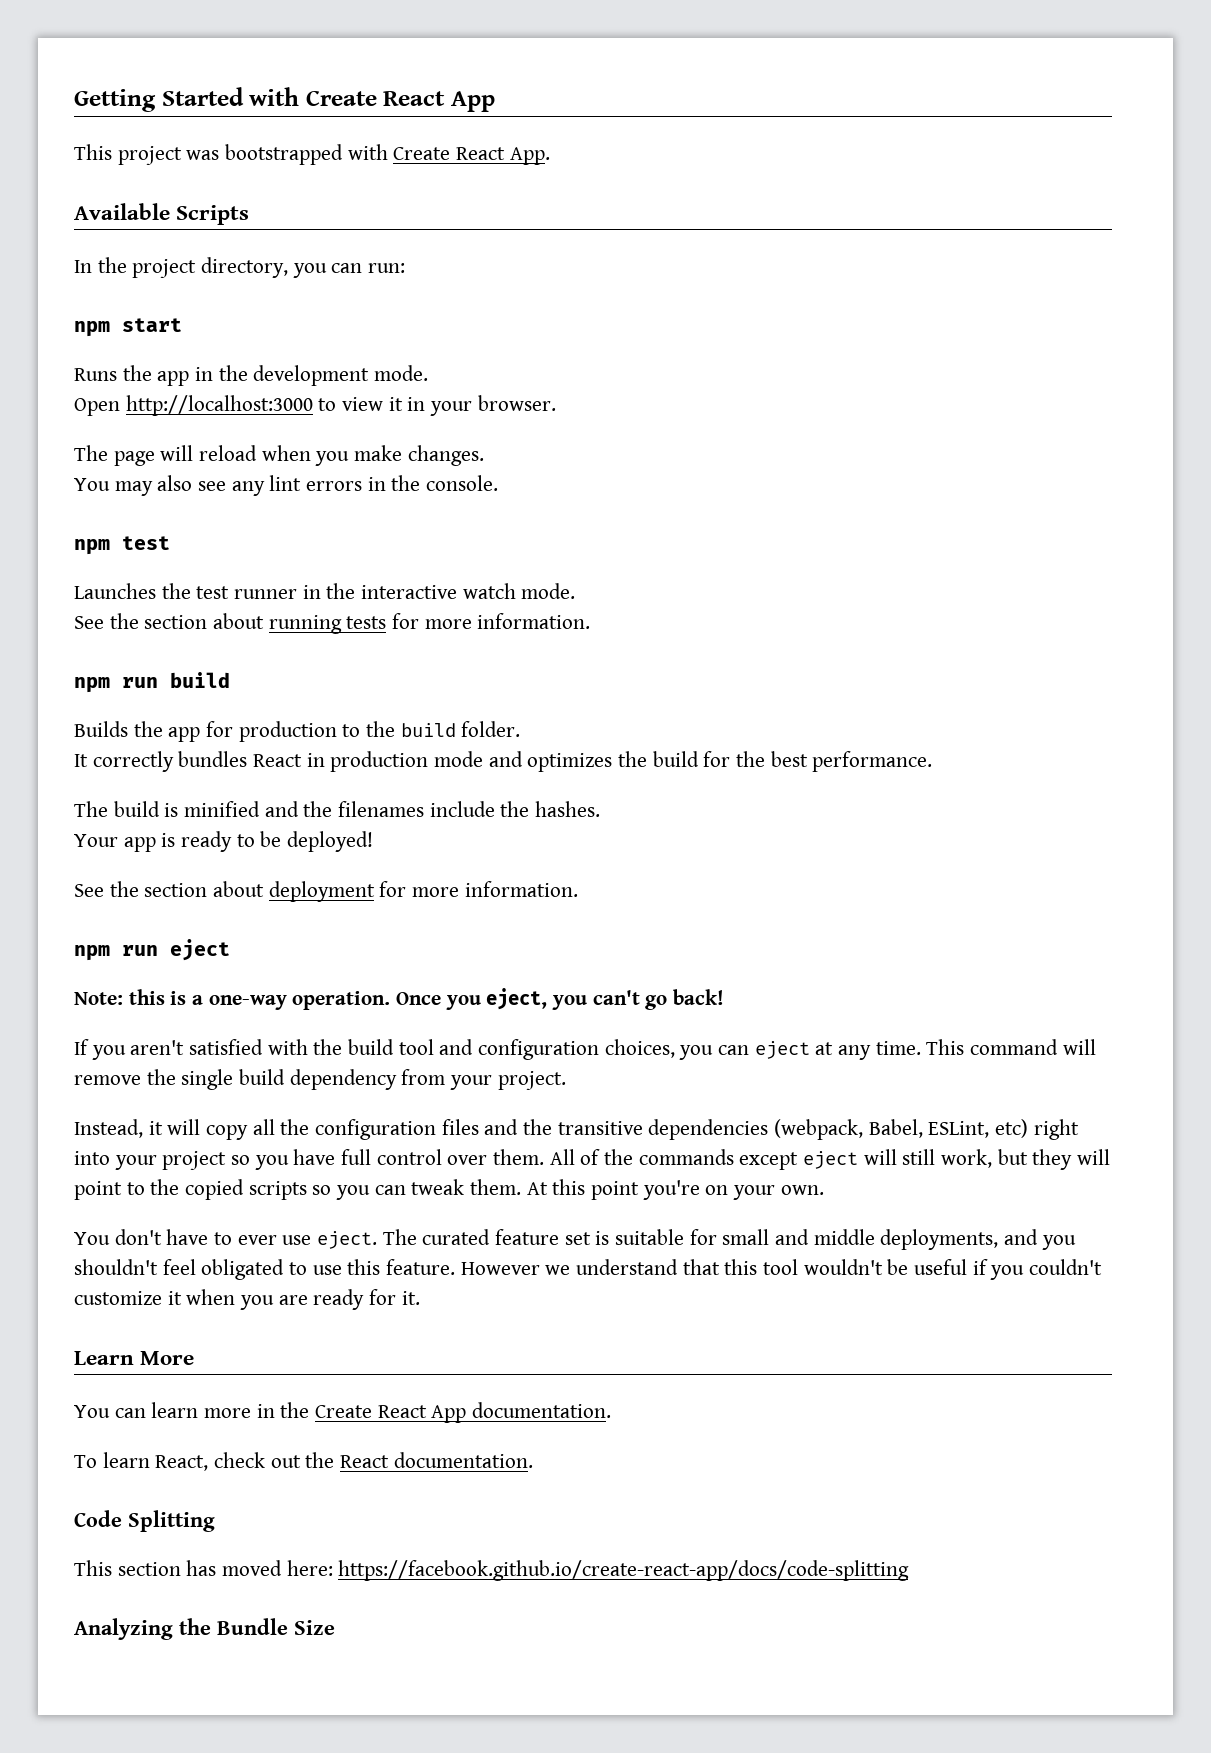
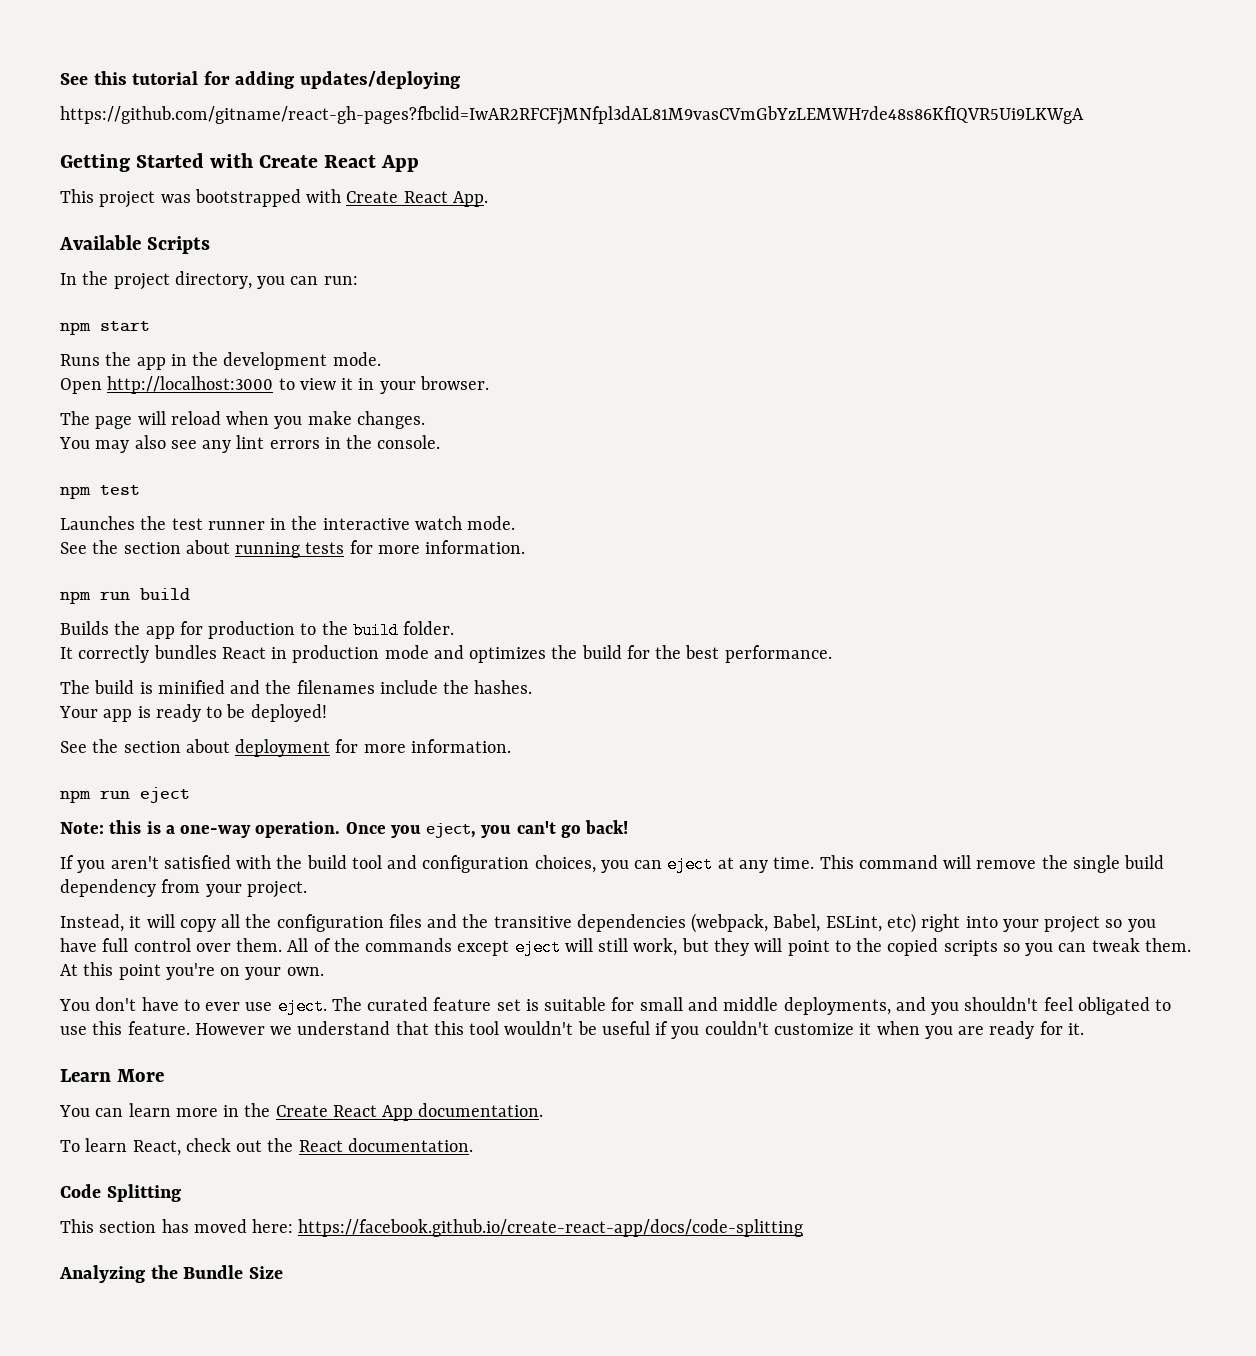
(74, 100) none -> [60,71,460,89] [60,106,1084,125] See this tutorial for adding updates/deploying // https://github.com/gitname/react-gh-pages?fbclid=IwAR2RFCFjMNfpl3dAL81M9vasCVmGbYzLEMWH7de48s86KfIQVR5Ui9LKWgA //

